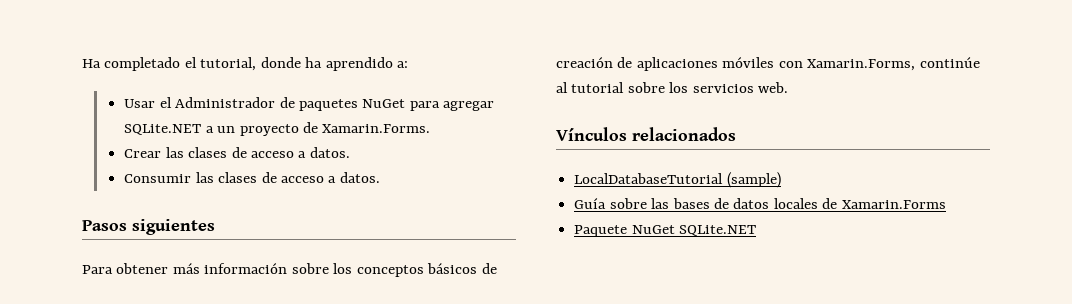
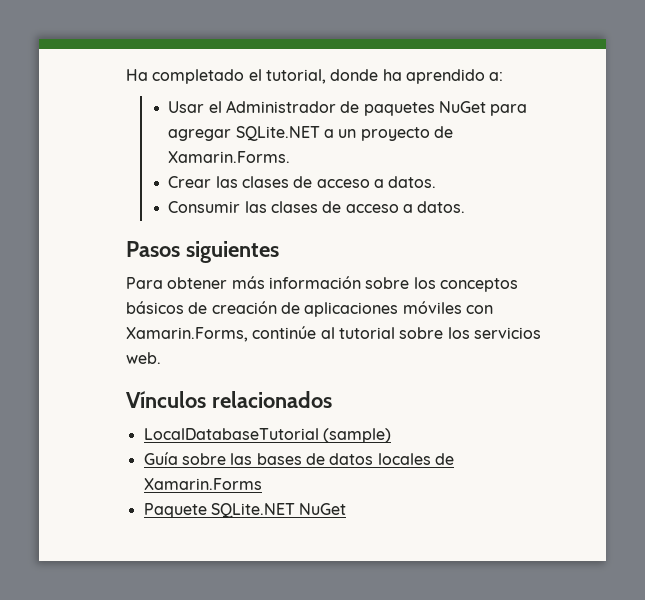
[631,225,757,236] NuGet SQLite.NET -> [210,503,347,518] SQLite.NET NuGet

